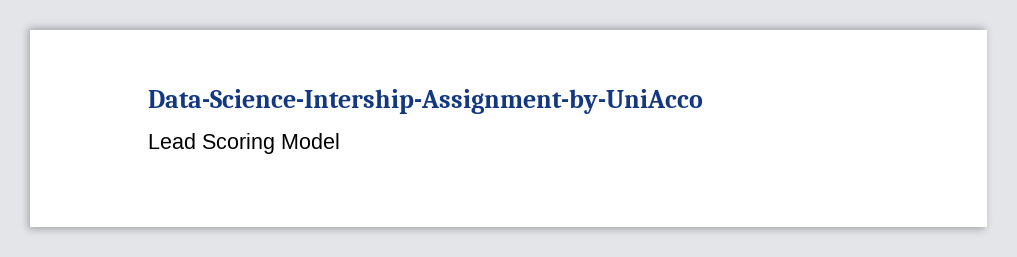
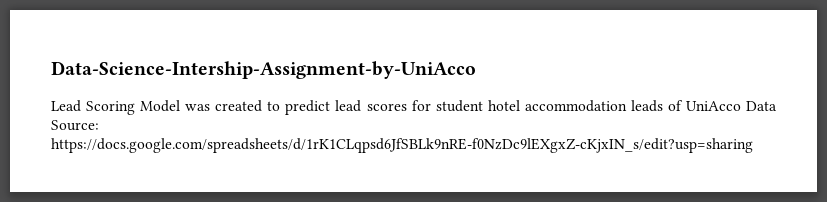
(340, 141) none -> [185,100,777,115] [51,120,99,131] [51,138,753,153] was created to predict lead scores for student hotel accommodation leads of UniAcco Data Source: https://docs.google.com/spreadsheets/d/1rK1CLqpsd6JfSBLk9nRE-f0NzDc9lEXgxZ-cKjxIN_s/edit?usp=sharing

